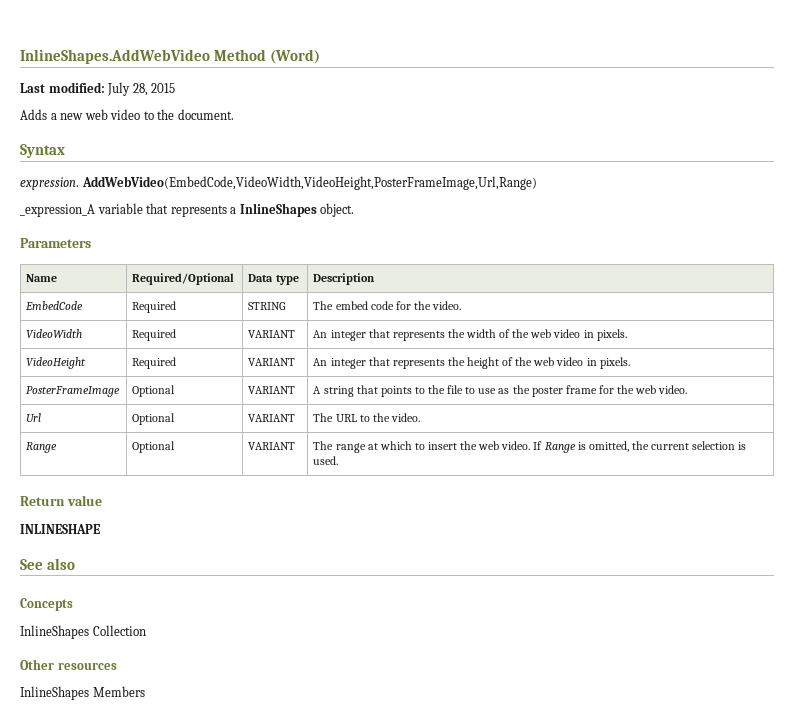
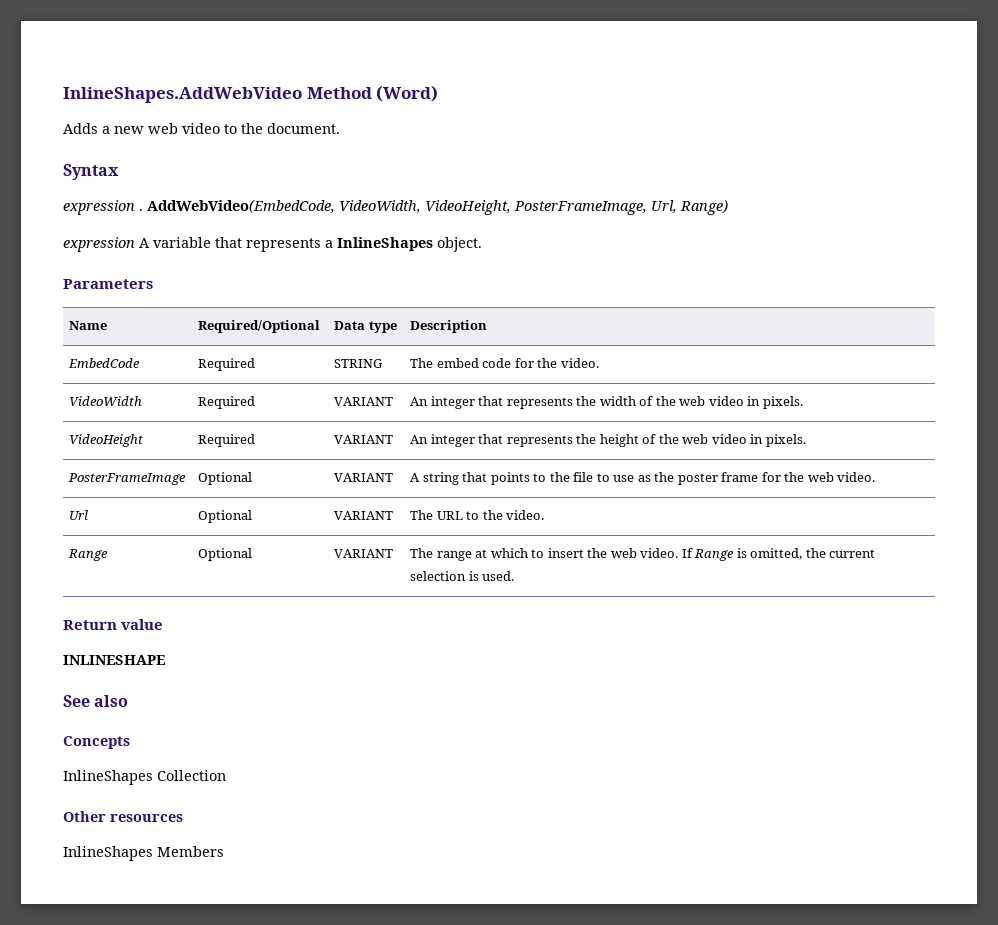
[20,82,176,96] // Last modified: July 28, 2015 -> (439, 93) none
[20,176,537,190] [20,204,95,217] expression. AddWebVideo(EmbedCode,VideoWidth,VideoHeight,PosterFrameImage,Url,Range) // _expression_A -> [63,199,728,215] [63,237,150,252] expression . AddWebVideo(EmbedCode, VideoWidth, VideoHeight, PosterFrameImage, Url, Range) // expression A

